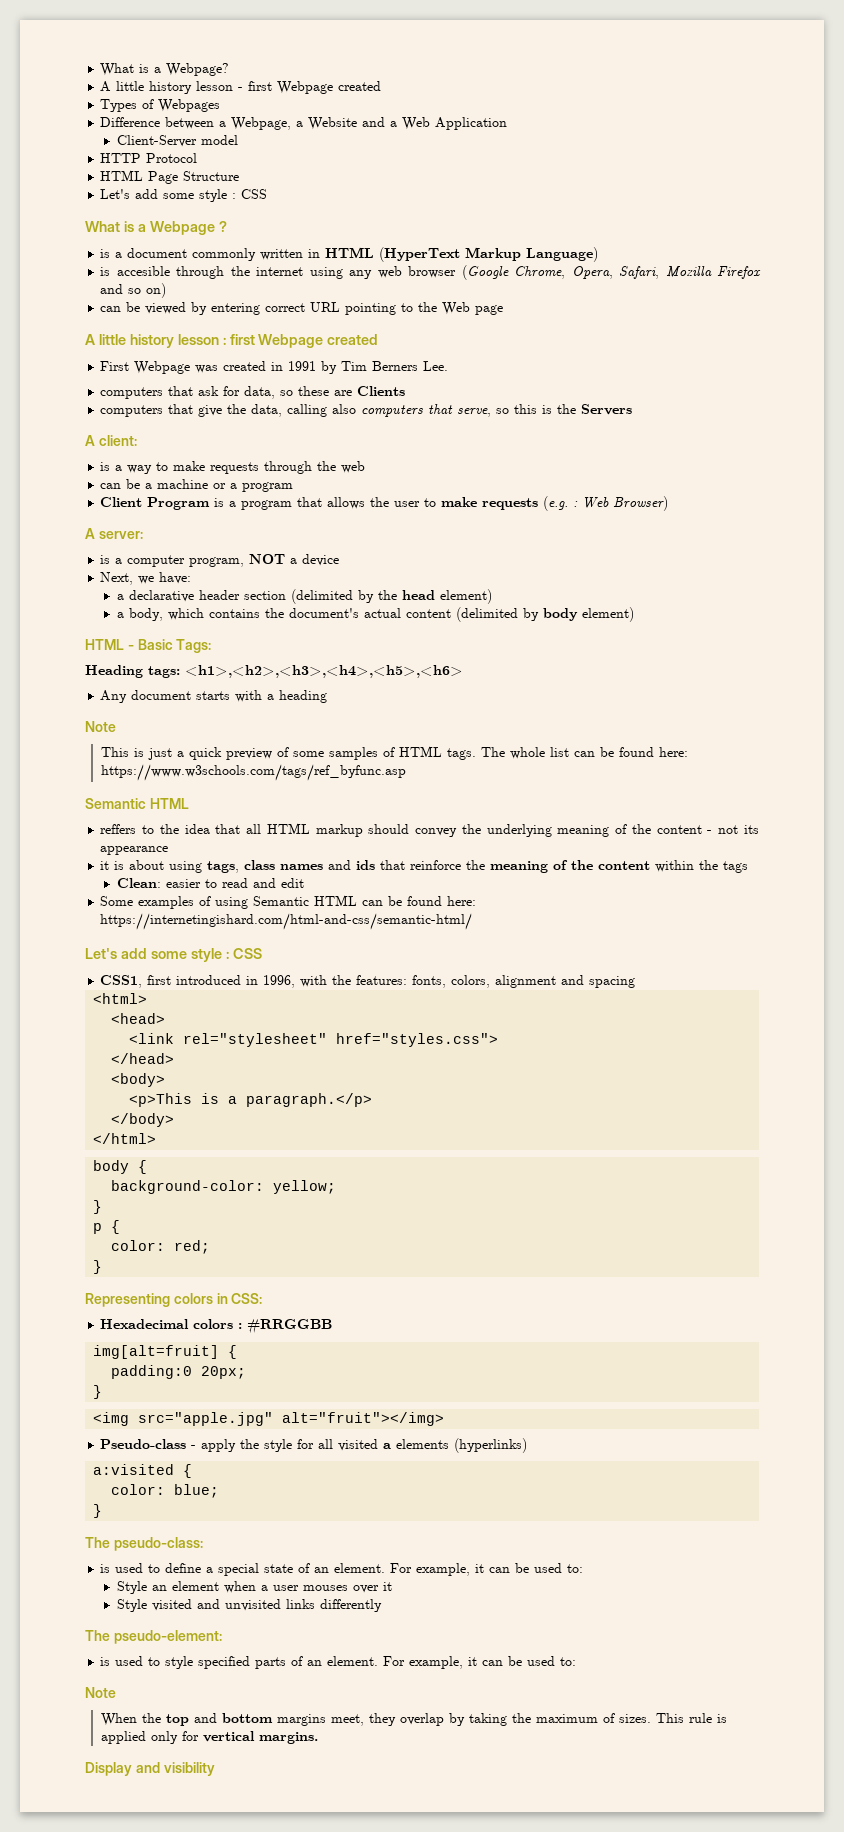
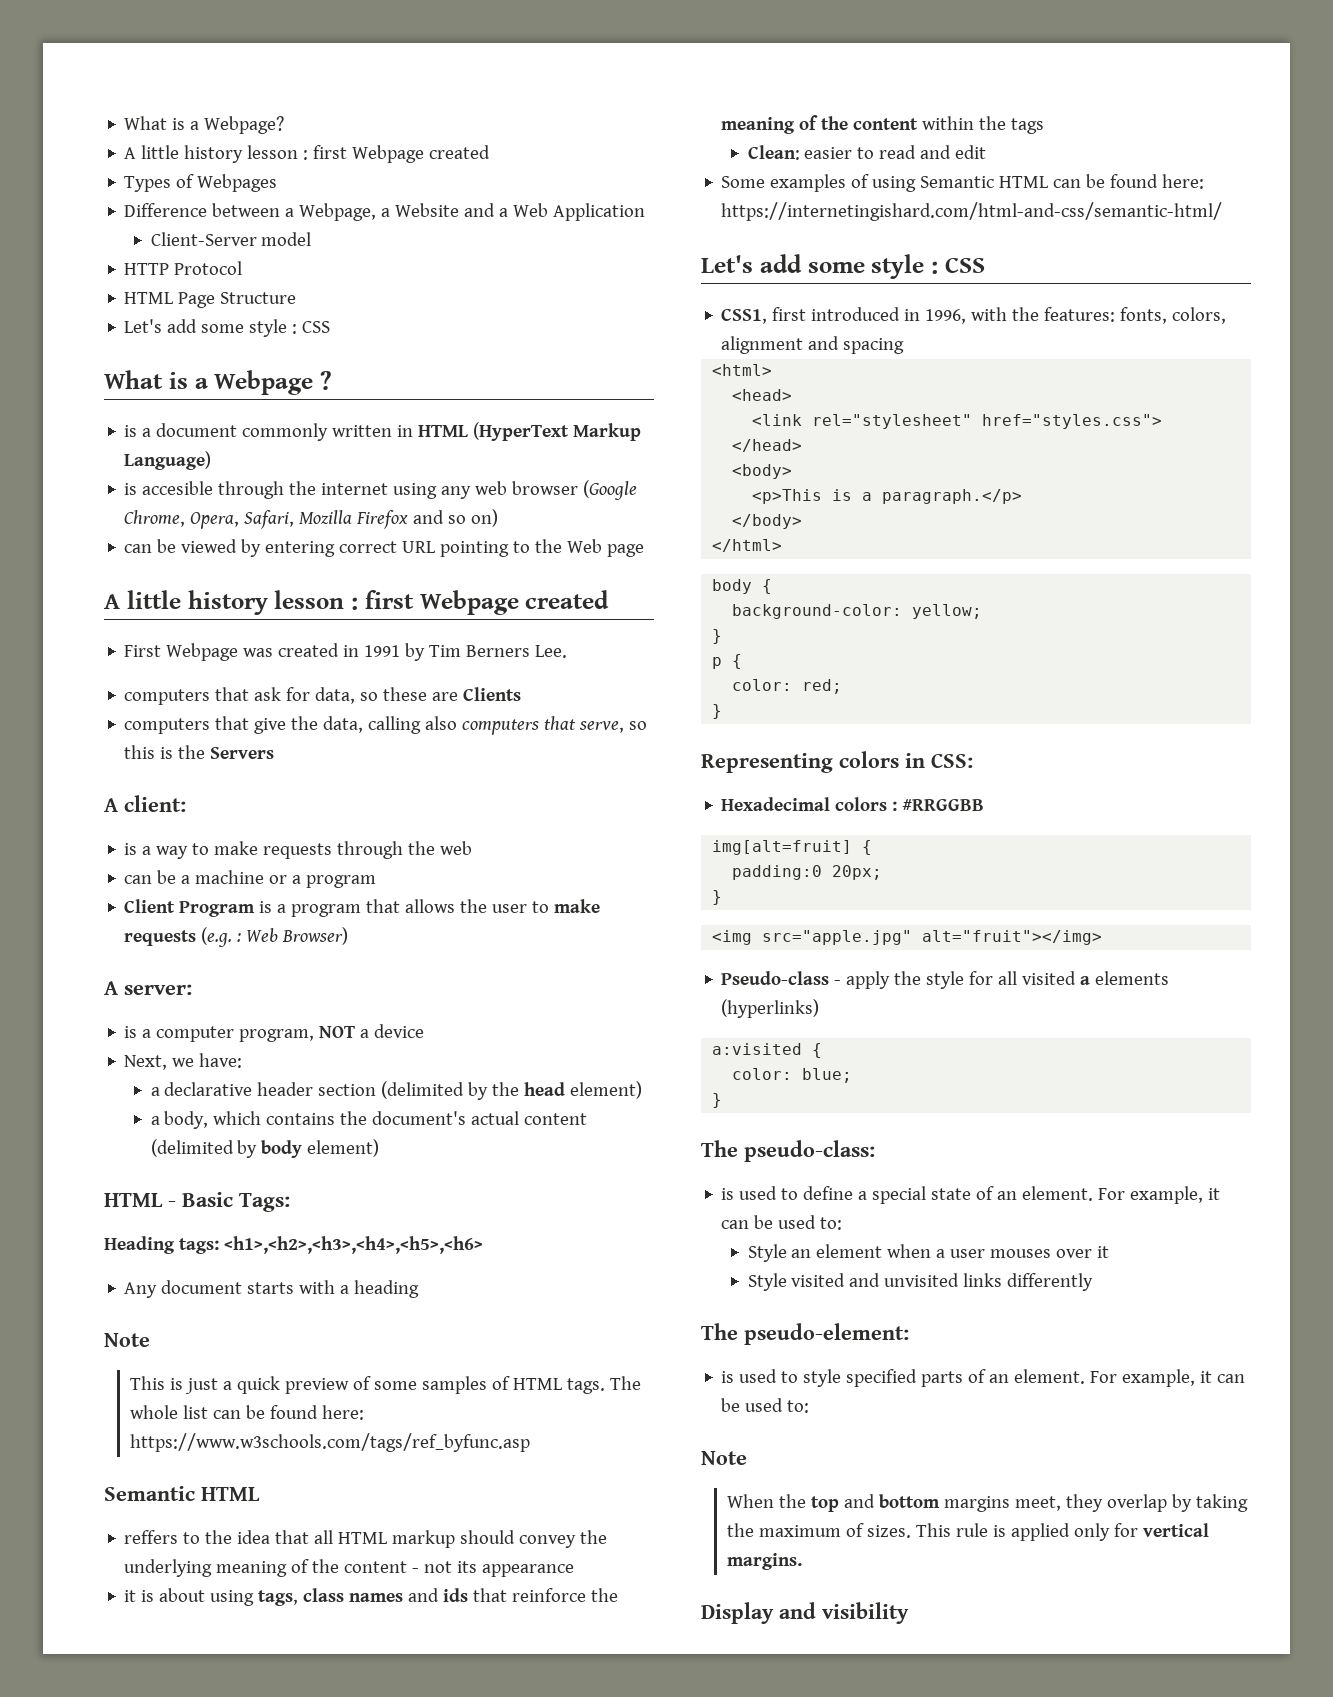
[238,87,244,91] - -> [303,150,309,160] :

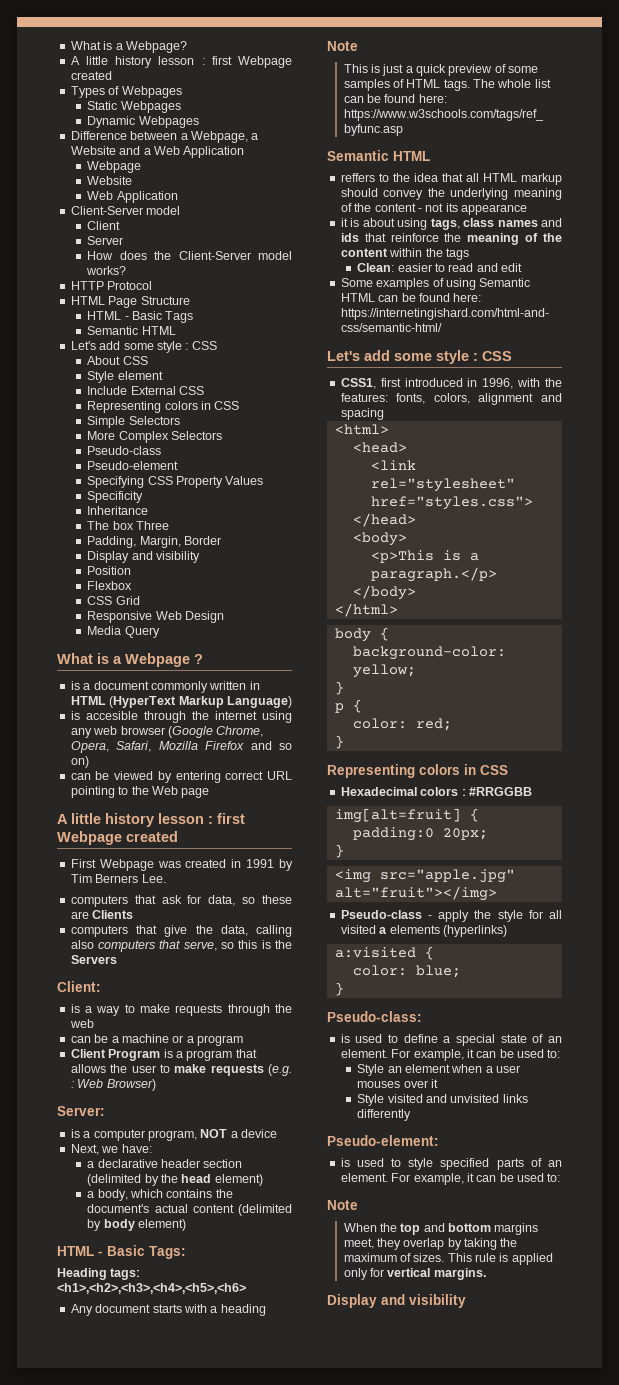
(278, 183) none -> [87,101,181,113] [87,116,199,128] // Static Webpages // Dynamic Webpages
[150,232,312,246] Client-Server model -> [87,161,142,173] [87,176,133,185] [87,191,178,203] [70,206,181,215] [87,221,121,230] [87,236,124,245] [87,251,292,260] [86,266,127,275] Webpage // Website // Web Application // Client-Server model // Client // Server // How does the Client-Server model works?
[124,319,331,337] // Let's add some style : CSS -> [87,311,194,323] [87,326,176,335] [70,341,217,353] [87,356,148,365] [87,371,163,383] [87,386,205,395] [87,401,240,413] [87,416,180,428] [87,431,223,443] [87,446,162,455] [87,461,179,470] [87,476,264,488] [87,491,144,503] [87,506,149,515] [87,521,170,530] [87,536,222,548] [87,551,201,563] [87,566,132,575] [87,581,133,590] [87,596,140,605] [87,611,225,623] [87,626,160,638] // HTML - Basic Tags // Semantic HTML // Let's add some style : CSS // About CSS // Style element // Include External CSS // Representing colors in CSS // Simple Selectors // More Complex Selectors // Pseudo-class // Pseudo-element // Specifying CSS Property Values // Specificity // Inheritance // The box Three // Padding, Margin, Border // Display and visibility // Position // Flexbox // CSS Grid // Responsive Web Design // Media Query
[104,795,186,812] A client: -> [57,981,101,992] Client:
[104,981,192,995] A server: -> [57,1106,105,1116] Server:
[931,753,973,768] CSS: -> [480,765,508,775] CSS
[701,1140,875,1162] The pseudo-class: -> [327,1011,422,1022] Pseudo-class:
[701,1323,909,1345] The pseudo-element: -> [327,1135,439,1146] Pseudo-element:

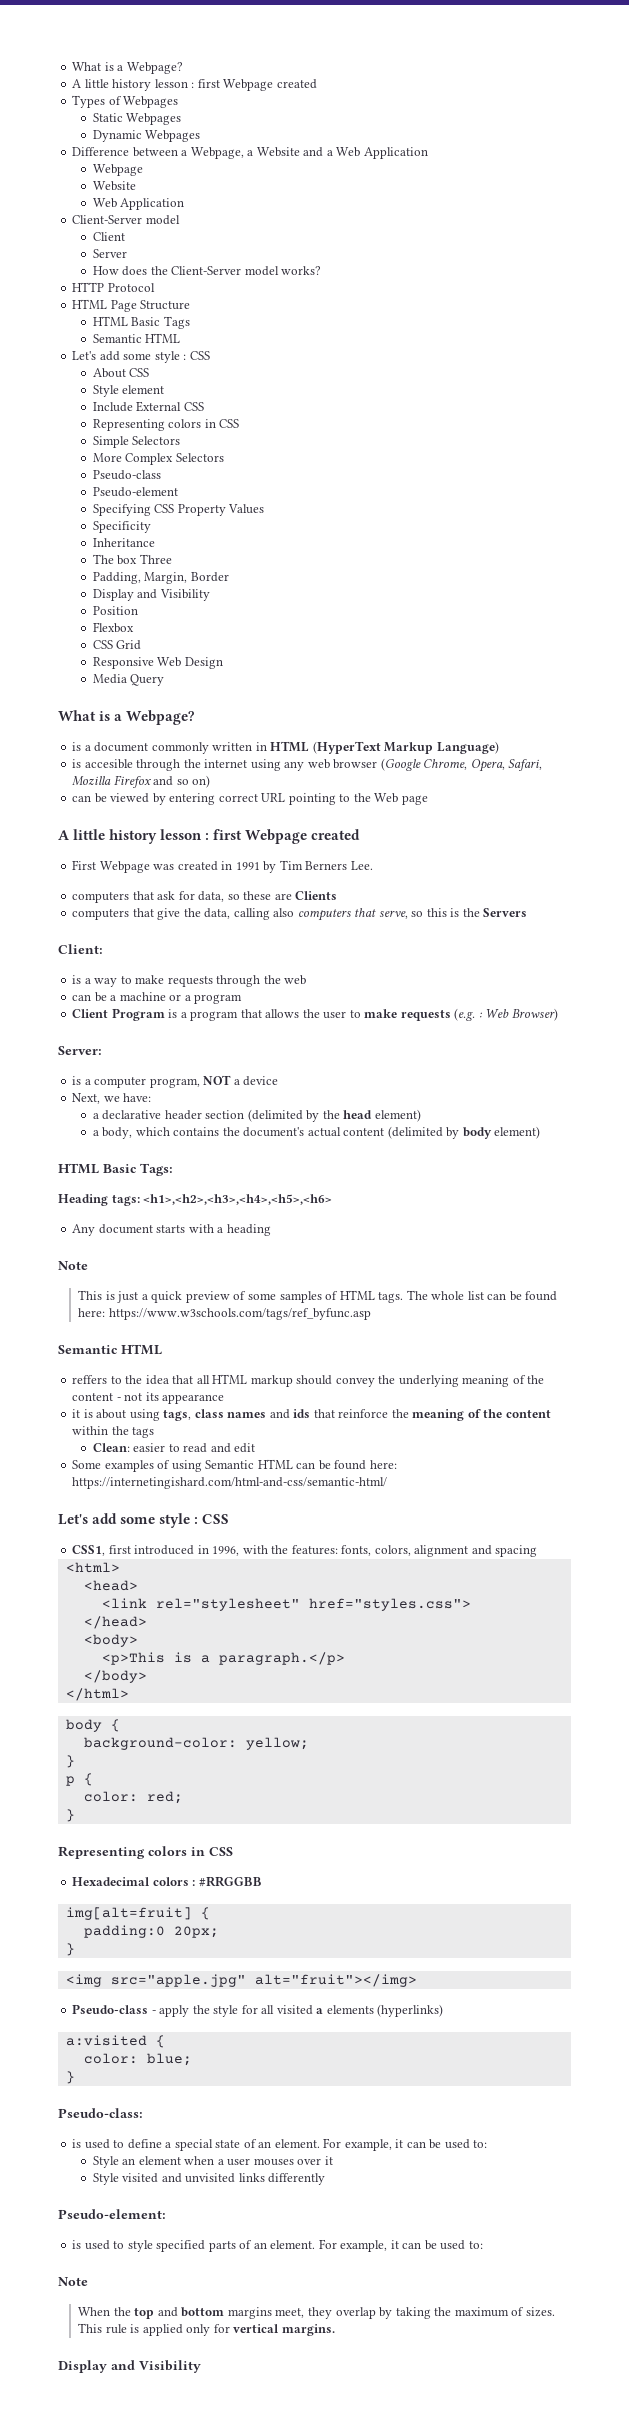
[124,316,129,320] - -> (128, 321) none
[156,551,201,563] visibility -> [159,589,210,601] Visibility
[125,653,203,667] Webpage ? -> [126,710,195,725] Webpage?
[98,1251,103,1256] - -> (99, 1168) none
[409,1294,466,1308] visibility -> [139,2360,201,2373] Visibility

